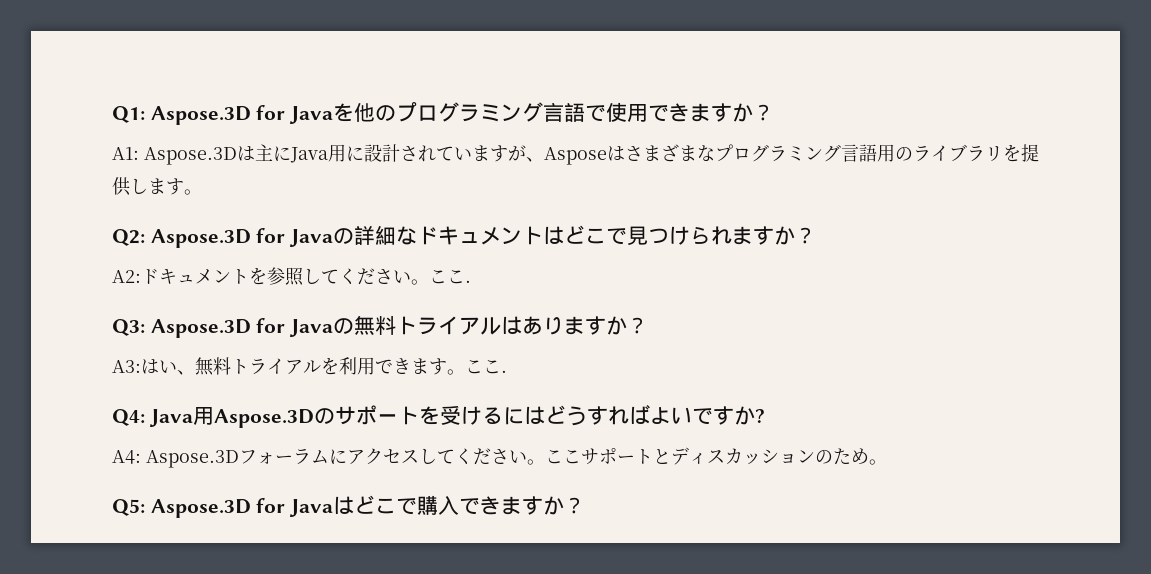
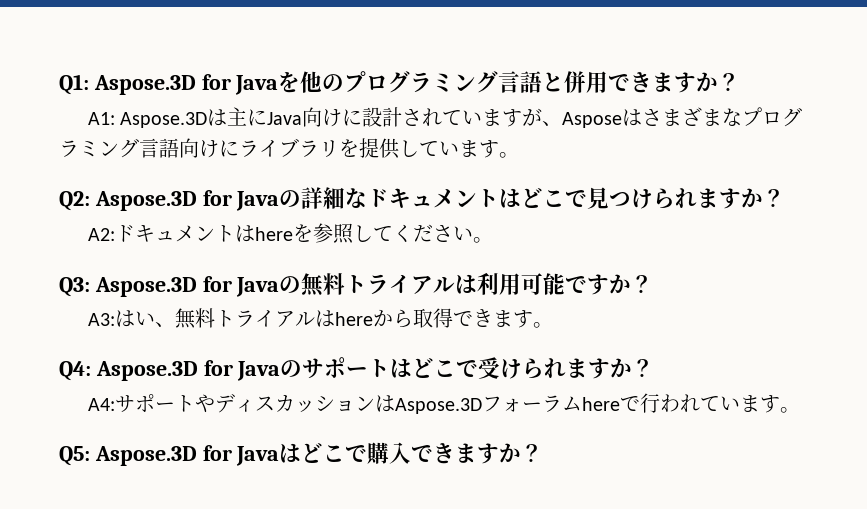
[585,102,628,122] で使 -> [542,71,587,93] と併
[328,144,346,162] 用 -> [301,107,342,127] 向け
[877,144,913,162] 用の -> [179,138,239,158] 向けに
(148, 186) none -> [419,141,459,156] てい
(249, 276) none -> [234,225,293,242] はhere
[429,269,471,284] ここ. -> (493, 240) none
[522,316,586,335] ありま -> [477,272,588,295] 利用可能で
[321,357,375,375] を利用 -> [314,308,453,328] はhereから取得
[465,359,507,374] ここ. -> (553, 325) none
[148,405,765,428] [112,448,671,468] Java用Aspose.3Dのサポートを受けるにはどうすればよいですか? // A4: Aspose.3Dフォーラムにアクセスしてください。ここサポートと -> [95,357,655,381] [87,394,215,413] Aspose.3D for Javaのサポートはどこで受けられますか？ // A4:サポートや
[815,448,869,465] のため -> [374,393,780,414] はAspose.3Dフォーラムhereで行われています

